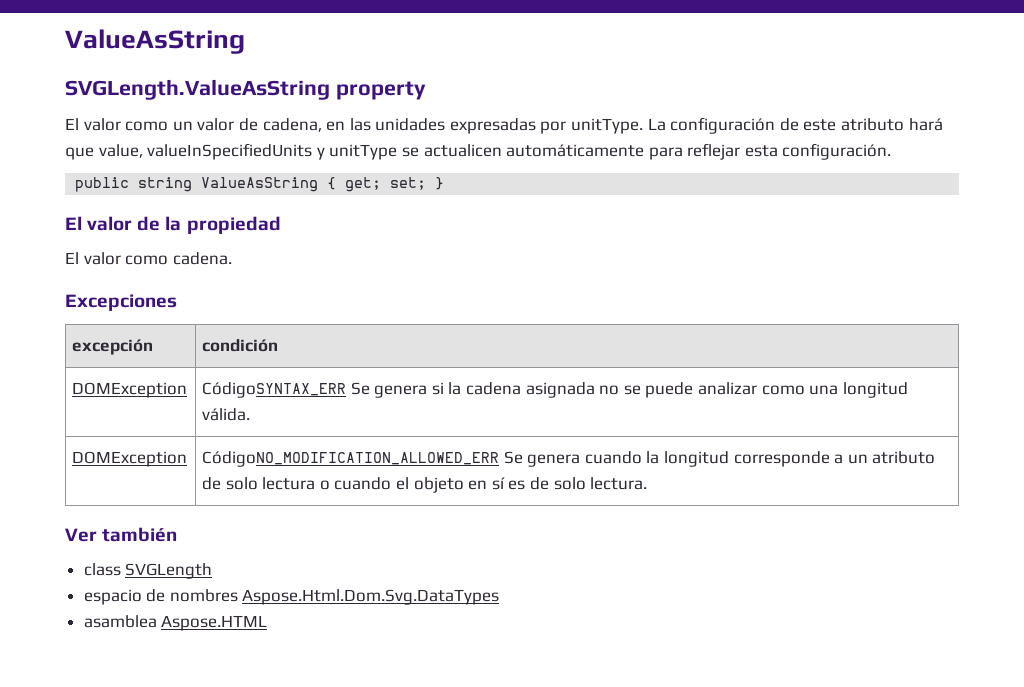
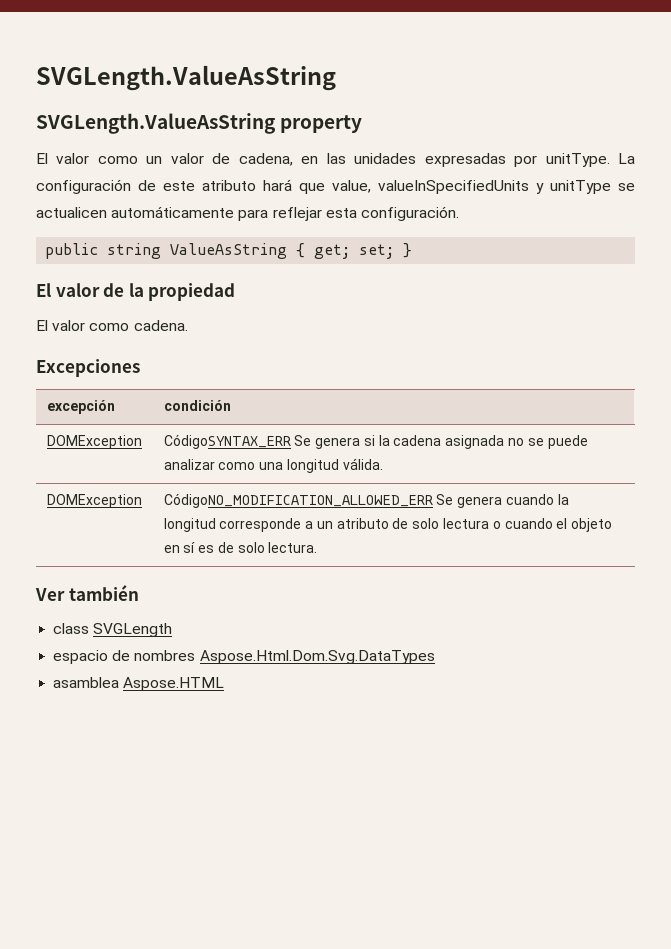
[65,29,245,54] ValueAsString -> [36,65,336,91] SVGLength.ValueAsString

